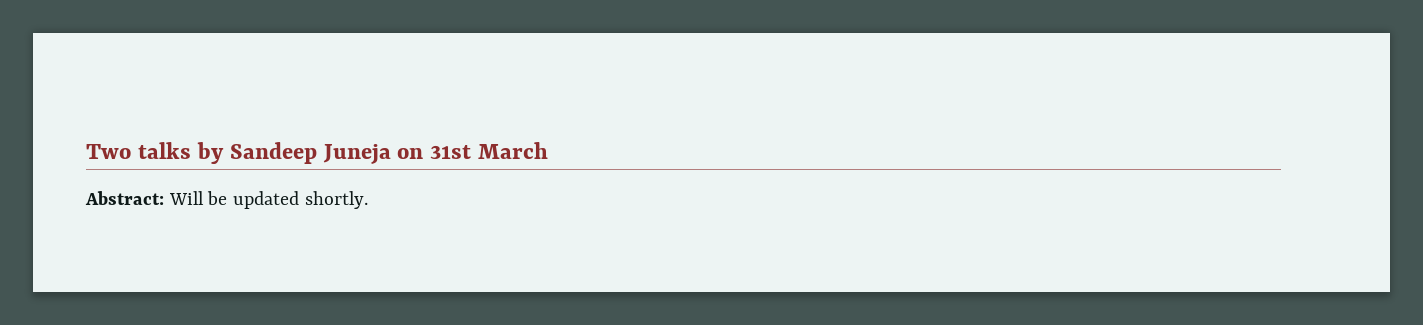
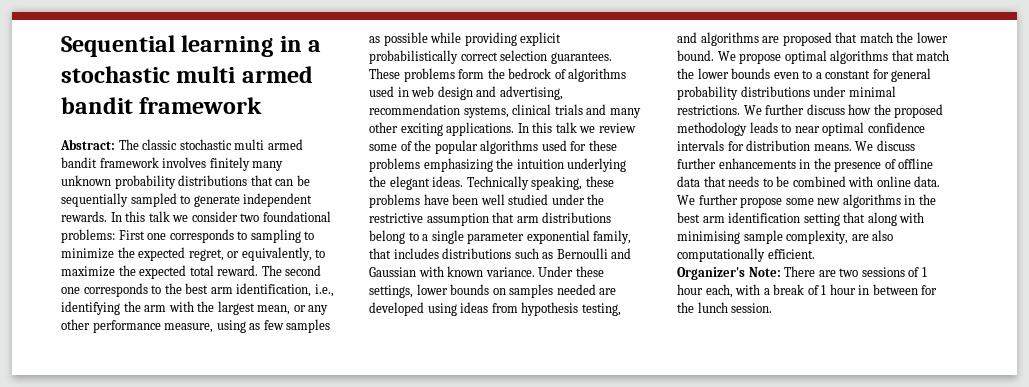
[86,142,549,164] [85,191,368,209] Two talks by Sandeep Juneja on 31st March // Abstract: Will be updated shortly. -> [61,35,322,57] [61,66,313,83] [61,97,263,114] [60,139,303,150] [61,157,284,171] [61,175,310,189] [61,193,313,207] [61,211,331,222] [61,229,315,243] [61,247,326,261] [61,265,322,279] [61,283,334,297] [61,301,329,315] [61,319,331,333] [369,32,562,46] [369,50,612,64] [369,68,627,82] [369,86,563,100] [369,104,641,118] [369,122,636,136] [369,140,617,154] [369,158,627,172] [369,176,614,190] [369,194,605,208] [369,212,612,226] [369,230,632,244] [369,248,632,259] [369,266,604,277] [369,284,617,298] [369,302,621,316] [677,32,948,46] [677,50,950,64] [677,68,932,82] [677,86,896,100] [677,104,944,118] [677,122,925,136] [677,140,915,151] [677,158,934,172] [677,176,941,187] [677,194,936,208] [677,212,925,226] [677,230,894,244] [677,248,815,262] [677,266,927,280] [677,284,938,298] [677,302,773,313] Sequential learning in a stochastic multi armed bandit framework // Abstract: The classic stochastic multi armed bandit framework involves finitely many unknown probability distributions that can be sequentially sampled to generate independent rewards. In this talk we consider two foundational problems: First one corresponds to sampling to minimize the expected regret, or equivalently, to maximize the expected total reward. The second one corresponds to the best arm identification, i.e., identifying the arm with the largest mean, or any other performance measure, using as few samples as possible while providing explicit probabilistically correct selection guarantees. These problems form the bedrock of algorithms used in web design and advertising, recommendation systems, clinical trials and many other exciting applications. In this talk we review some of the popular algorithms used for these problems emphasizing the intuition underlying the elegant ideas. Technically speaking, these problems have been well studied under the restrictive assumption that arm distributions belong to a single parameter exponential family, that includes distributions such as Bernoulli and Gaussian with known variance. Under these settings, lower bounds on samples needed are developed using ideas from hypothesis testing, and algorithms are proposed that match the lower bound. We propose optimal algorithms that match the lower bounds even to a constant for general probability distributions under minimal restrictions. We further discuss how the proposed methodology leads to near optimal confidence intervals for distribution means. We discuss further enhancements in the presence of offline data that needs to be combined with online data. We further propose some new algorithms in the best arm identification setting that along with minimising sample complexity, are also computationally efficient. // Organizer's Note: There are two sessions of 1 hour each, with a break of 1 hour in between for the lunch session.

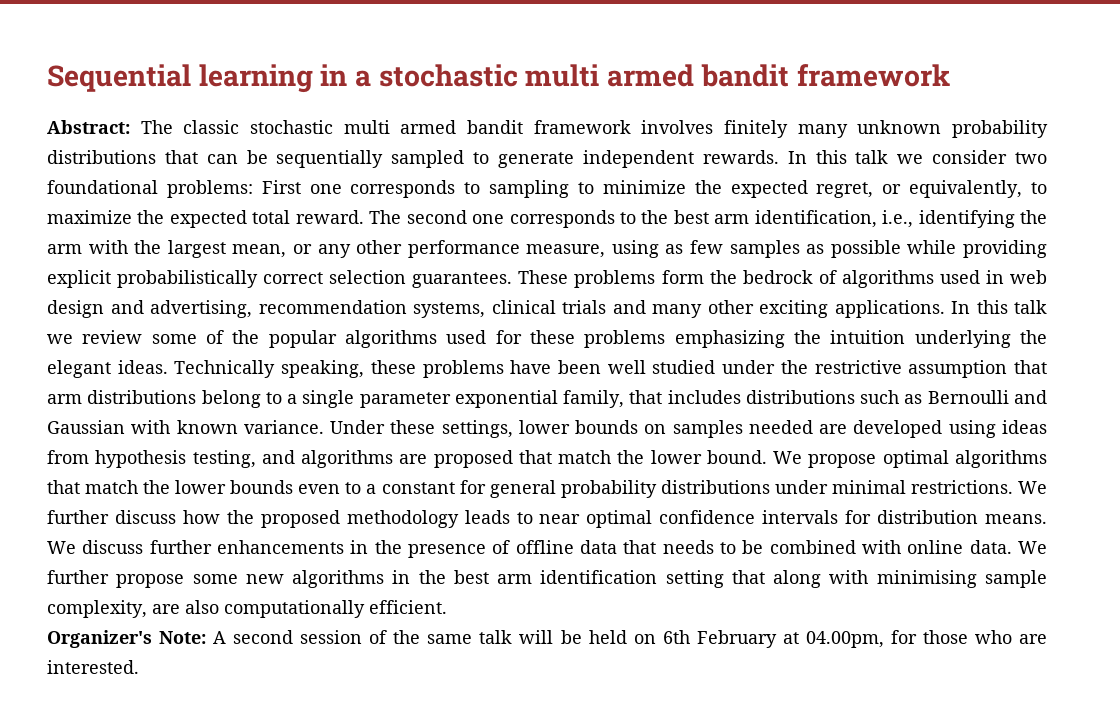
[784,266,927,277] [677,284,938,298] [677,302,773,313] There are two sessions of 1 hour each, with a break of 1 hour in between for the lunch session. -> [213,630,1047,648] [47,660,139,674] A second session of the same talk will be held on 6th February at 04.00pm, for those who are interested.

